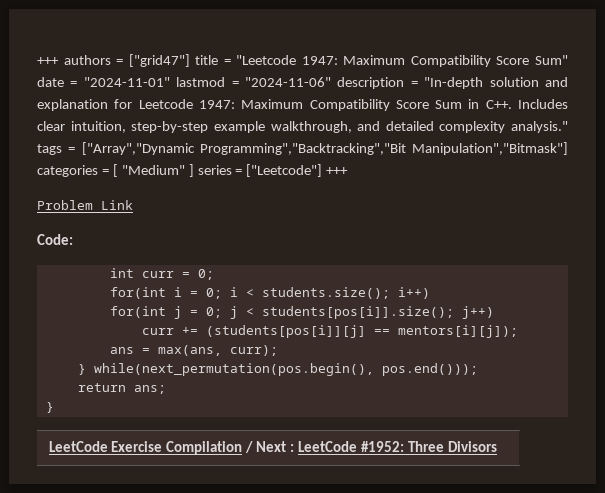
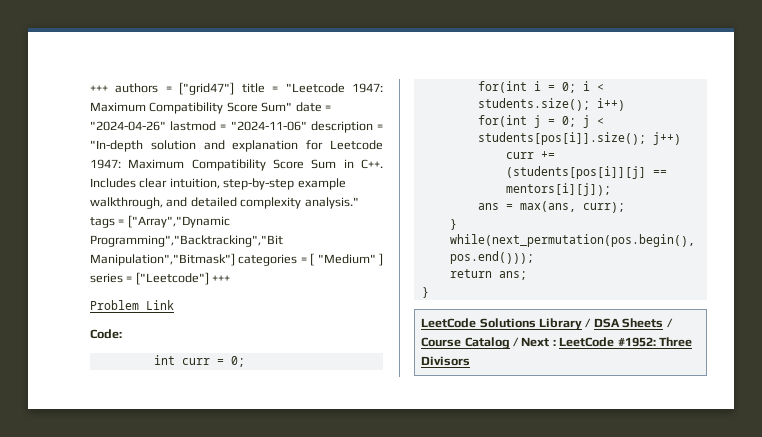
[83,77,170,87] "2024-11-01" -> [90,121,166,131] "2024-04-26"
[111,441,243,455] Exercise Compilation -> [479,318,673,330] [421,337,510,349] Solutions Library / DSA Sheets / Course Catalog

